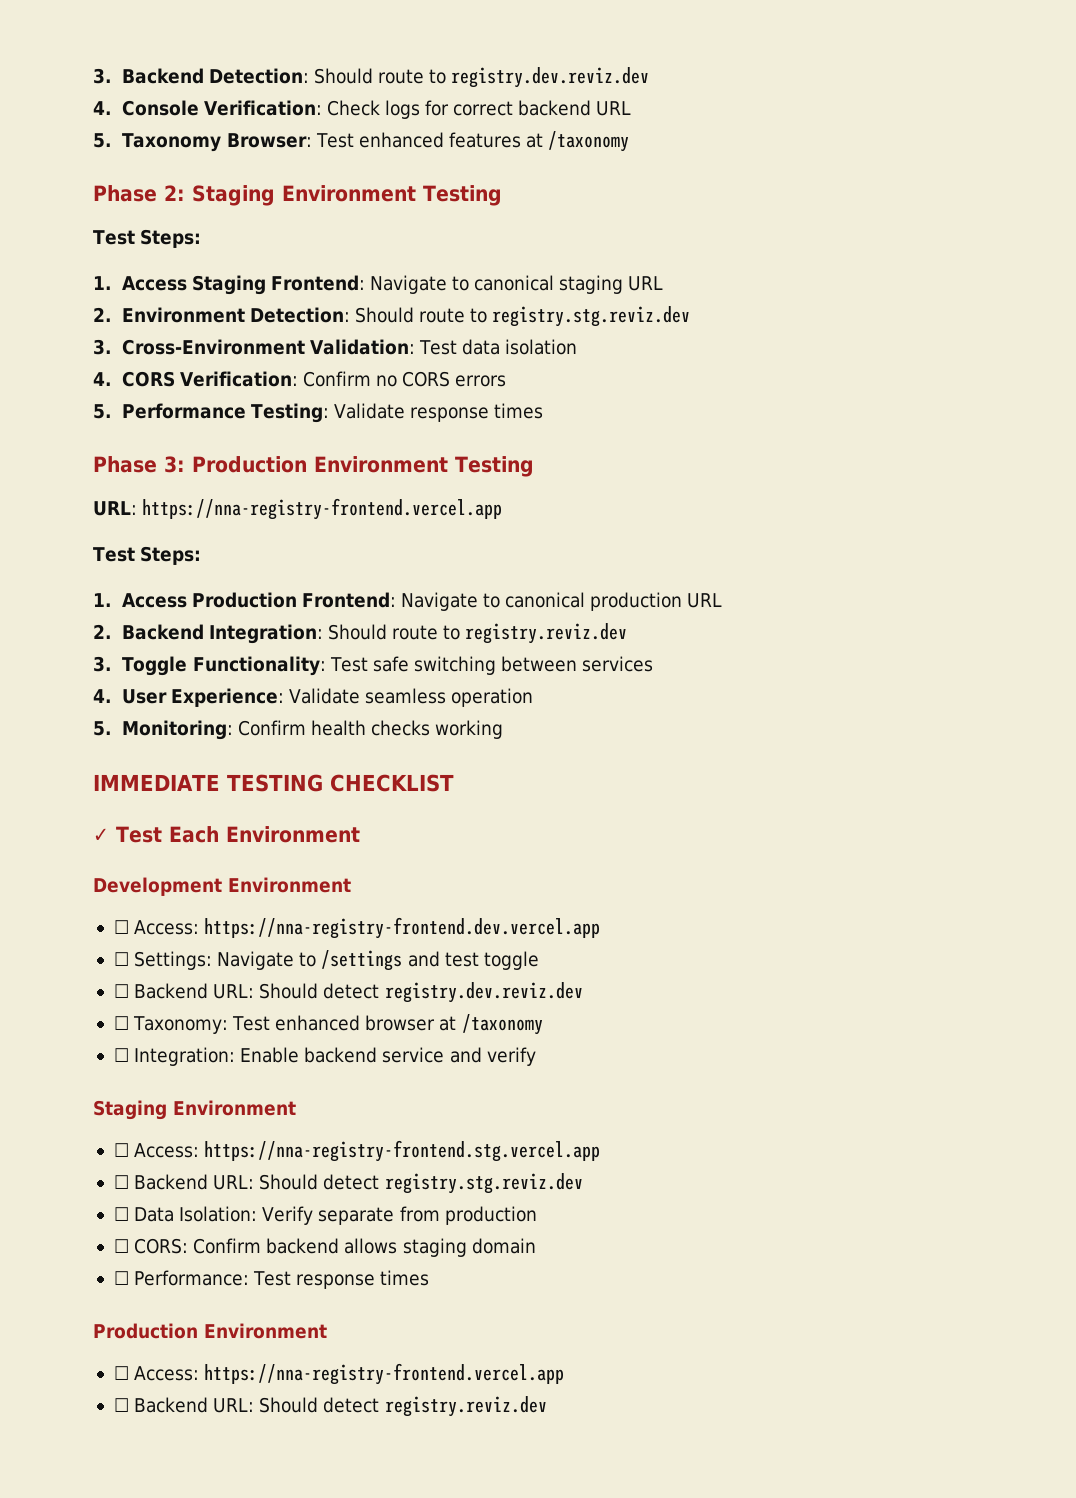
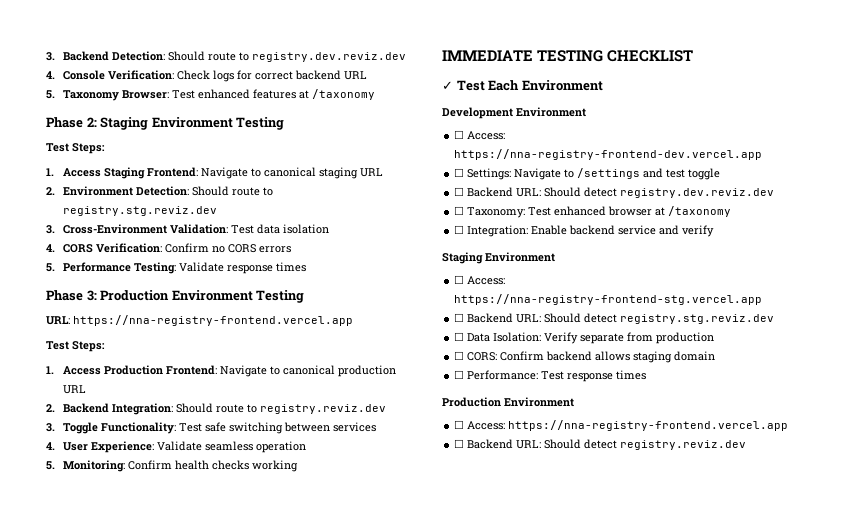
[204,917,601,939] https://nna-registry-frontend.dev.vercel.app -> [454,149,763,160] https://nna-registry-frontend-dev.vercel.app
[204,1140,601,1162] https://nna-registry-frontend.stg.vercel.app -> [454,294,763,305] https://nna-registry-frontend-stg.vercel.app

